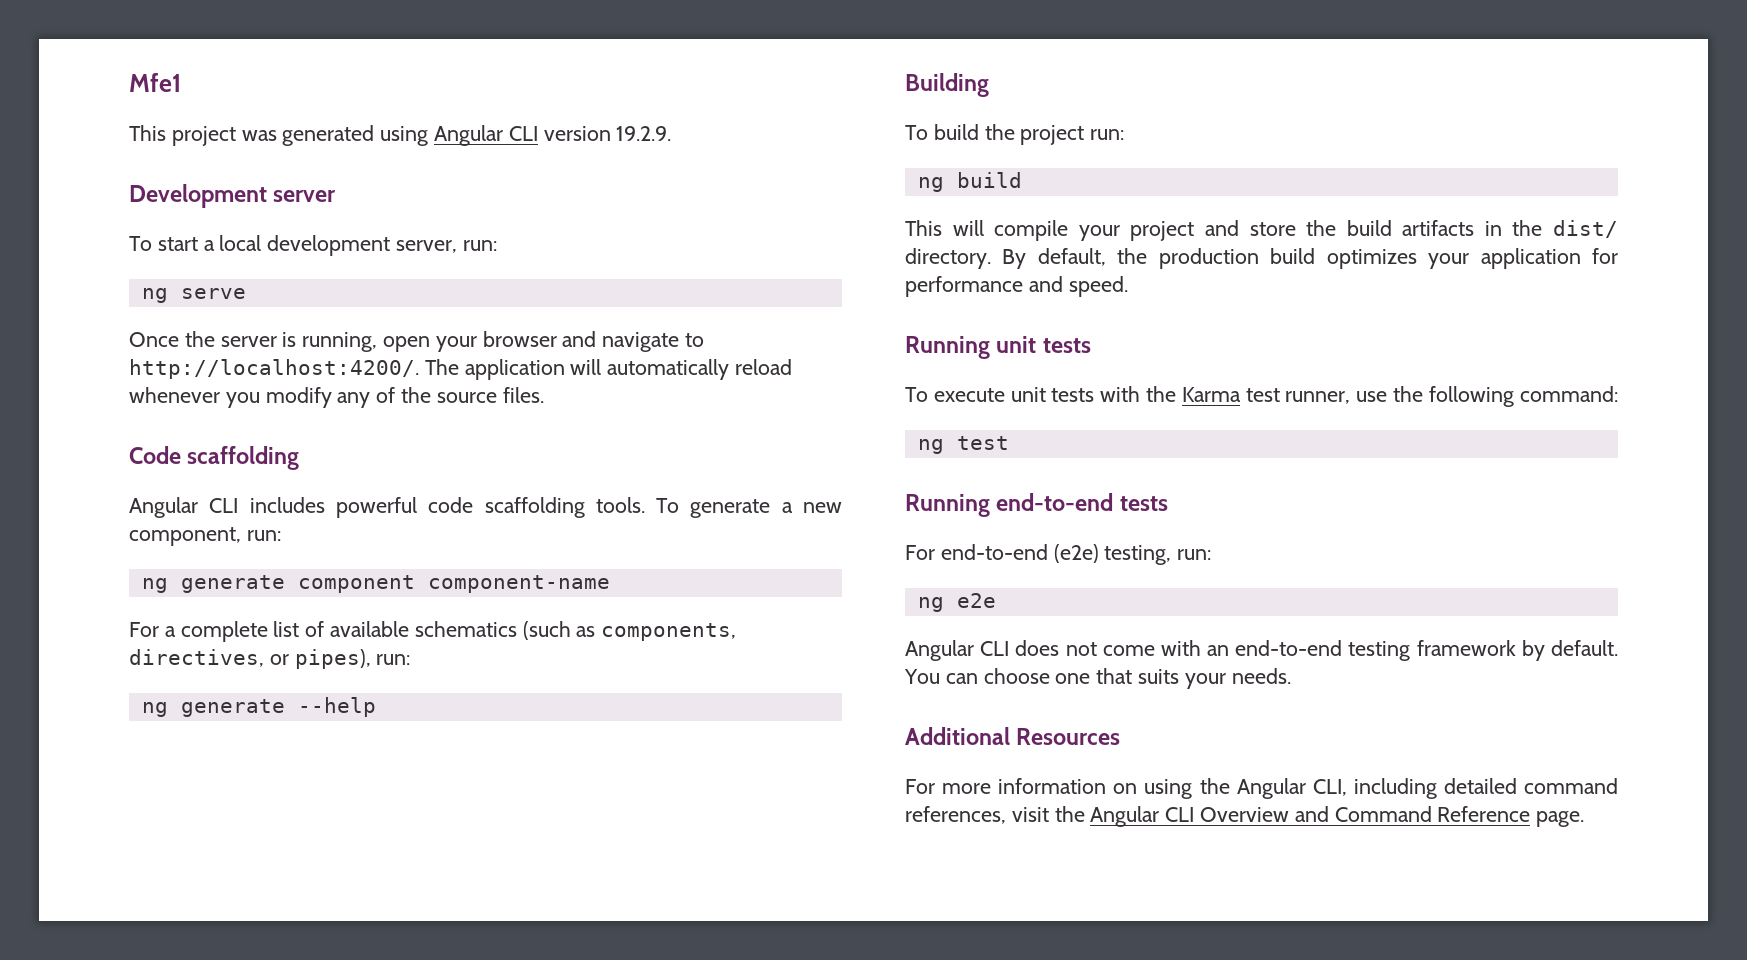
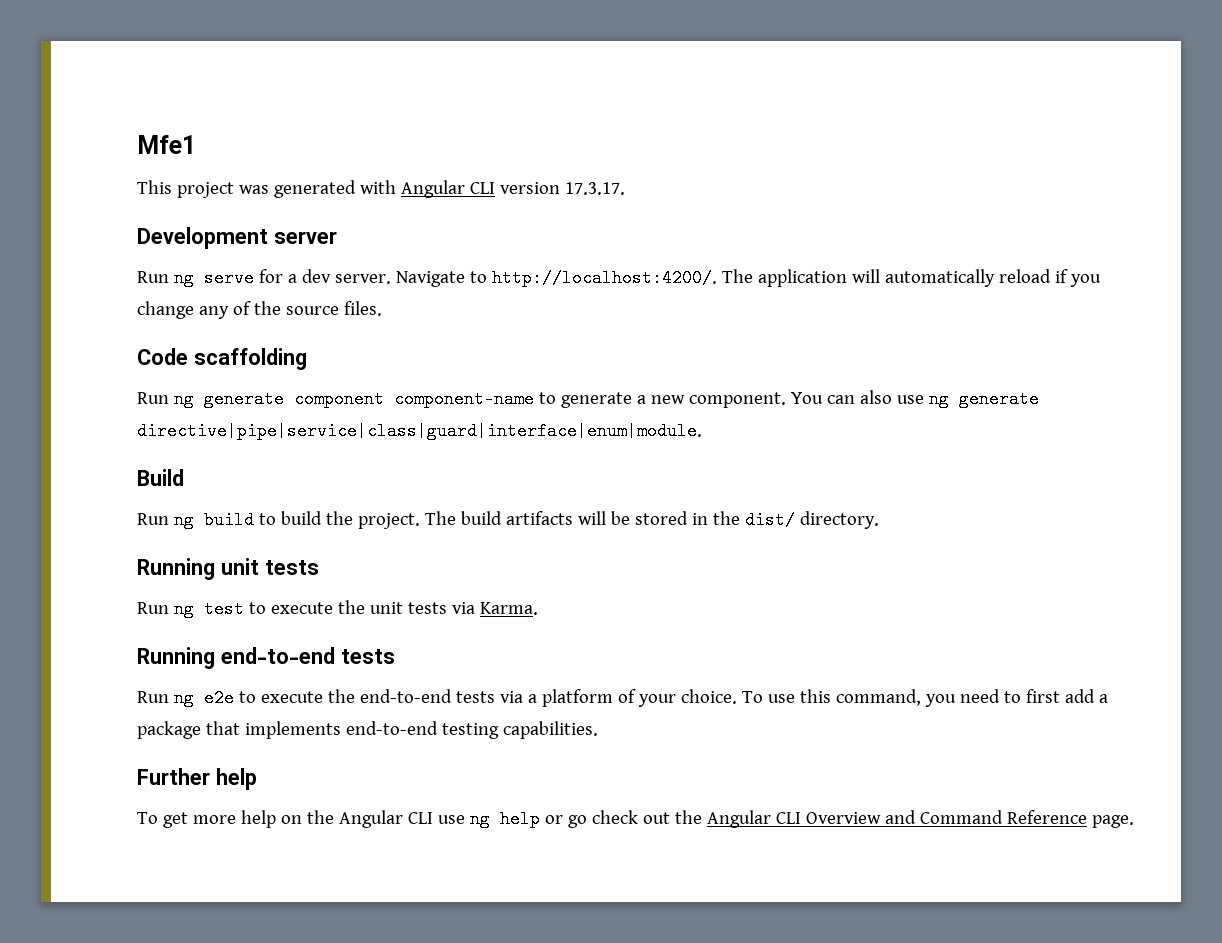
[380,126,429,146] using -> [359,180,396,194] with
[616,126,672,141] 19.2.9. -> [564,182,625,195] 17.3.17.
[129,235,497,256] [141,288,246,303] [129,331,680,352] To start a local development server, run: // ng serve // Once the server is running, open your browser and navigate -> [137,269,465,287] Run ng serve for a dev server. Navigate
[129,387,332,408] whenever you modify -> [1054,269,1101,287] [137,301,194,319] if you change
[129,497,843,518] [129,527,281,546] [141,575,610,593] [129,621,737,642] [129,649,411,669] [141,697,376,717] [905,73,989,97] [905,124,1125,145] [917,172,1022,192] [905,220,1618,241] [905,248,1618,269] [905,276,1128,297] [905,336,1091,359] [905,386,1618,407] [917,436,1009,454] [905,493,1168,517] [905,544,1212,565] [917,593,996,612] [905,640,1618,661] [904,668,1291,689] [905,727,1121,745] [905,778,1618,799] [905,806,1049,824] Angular CLI includes powerful code scaffolding tools. To generate a new component, run: // ng generate component component-name // For a complete list of available schematics (such as components, directives, or pipes), run: // ng generate --help // Building // To build the project run: // ng build // This will compile your project and store the build artifacts in the dist/ directory. By default, the production build optimizes your application for performance and speed. // Running unit tests // To execute unit tests with the Karma test runner, use the following command: // ng test // Running end-to-end tests // For end-to-end (e2e) testing, run: // ng e2e // Angular CLI does not come with an end-to-end testing framework by default. You can choose one that suits your needs. // Additional Resources // For more information on using the Angular CLI, including detailed command references, visit -> [137,390,1039,408] [137,422,702,440] [137,469,184,486] [137,511,879,529] [137,558,319,580] [137,600,538,618] [137,647,395,669] [137,689,1108,707] [137,721,598,739] [137,768,257,790] [137,810,670,828] Run ng generate component component-name to generate a new component. You can also use ng generate directive|pipe|service|class|guard|interface|enum|module. // Build // Run ng build to build the project. The build artifacts will be stored in the dist/ directory. // Running unit tests // Run ng test to execute the unit tests via Karma. // Running end-to-end tests // Run ng e2e to execute the end-to-end tests via a platform of your choice. To use this command, you need to first add a package that implements end-to-end testing capabilities. // Further help // To get more help on the Angular CLI use ng help or go check out

